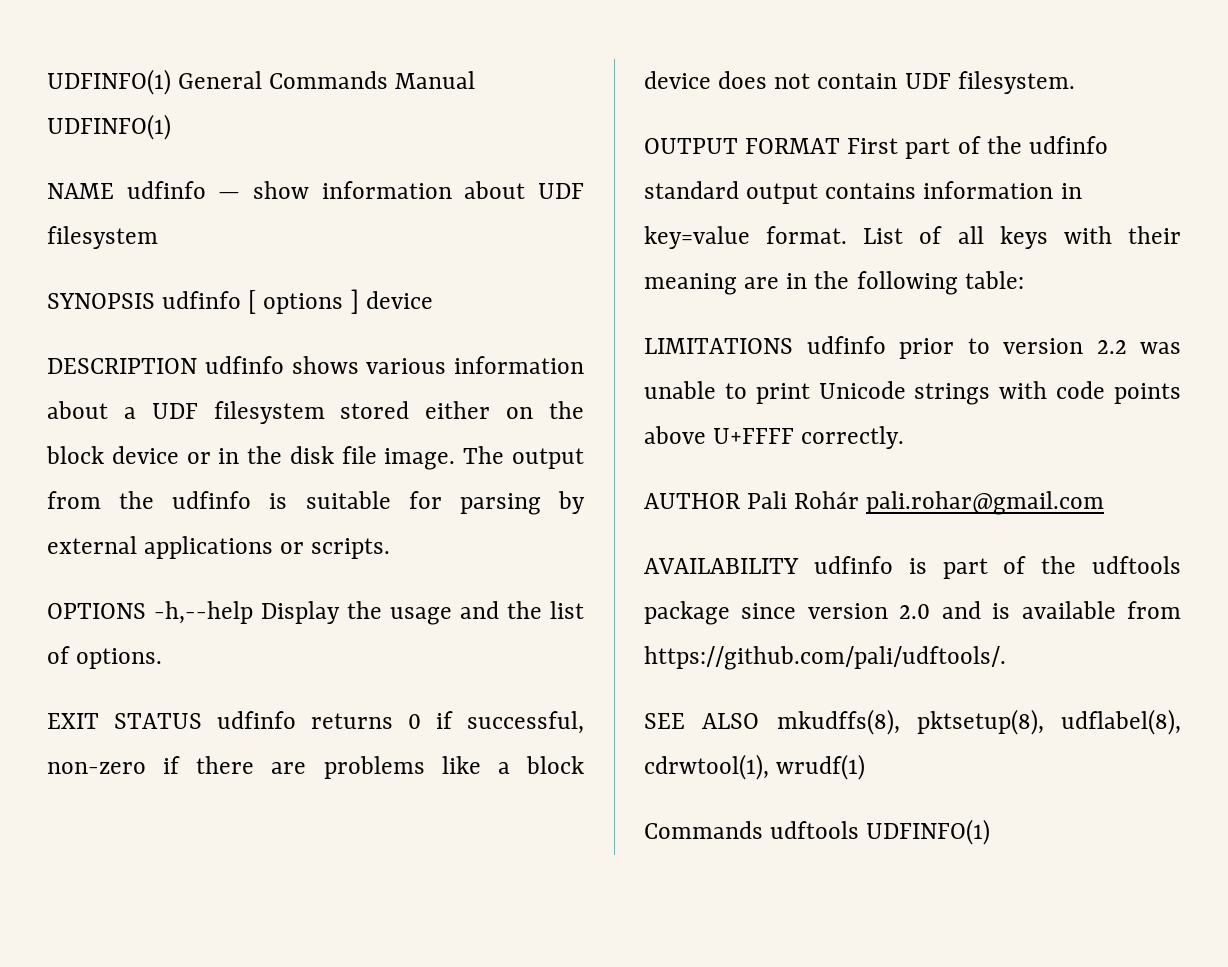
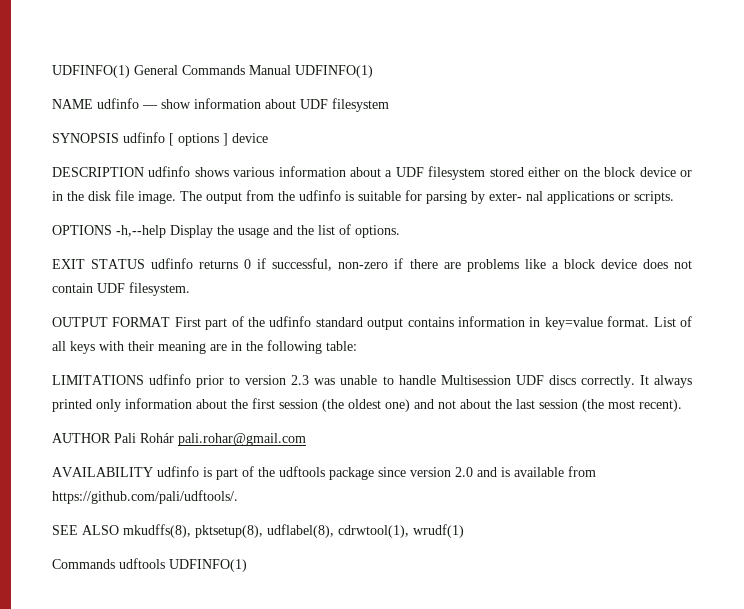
[47,536,137,554] external -> [489,191,543,201] exter‐ nal
[1096,340,1127,354] 2.2 -> [291,375,310,385] 2.3
[755,381,1181,405] [644,426,905,449] print Unicode strings with code points above U+FFFF correctly. -> [398,375,693,388] [52,398,682,412] handle Multisession UDF discs correctly. It always printed only information about the first session (the oldest one) and not about the last session (the most recent).

